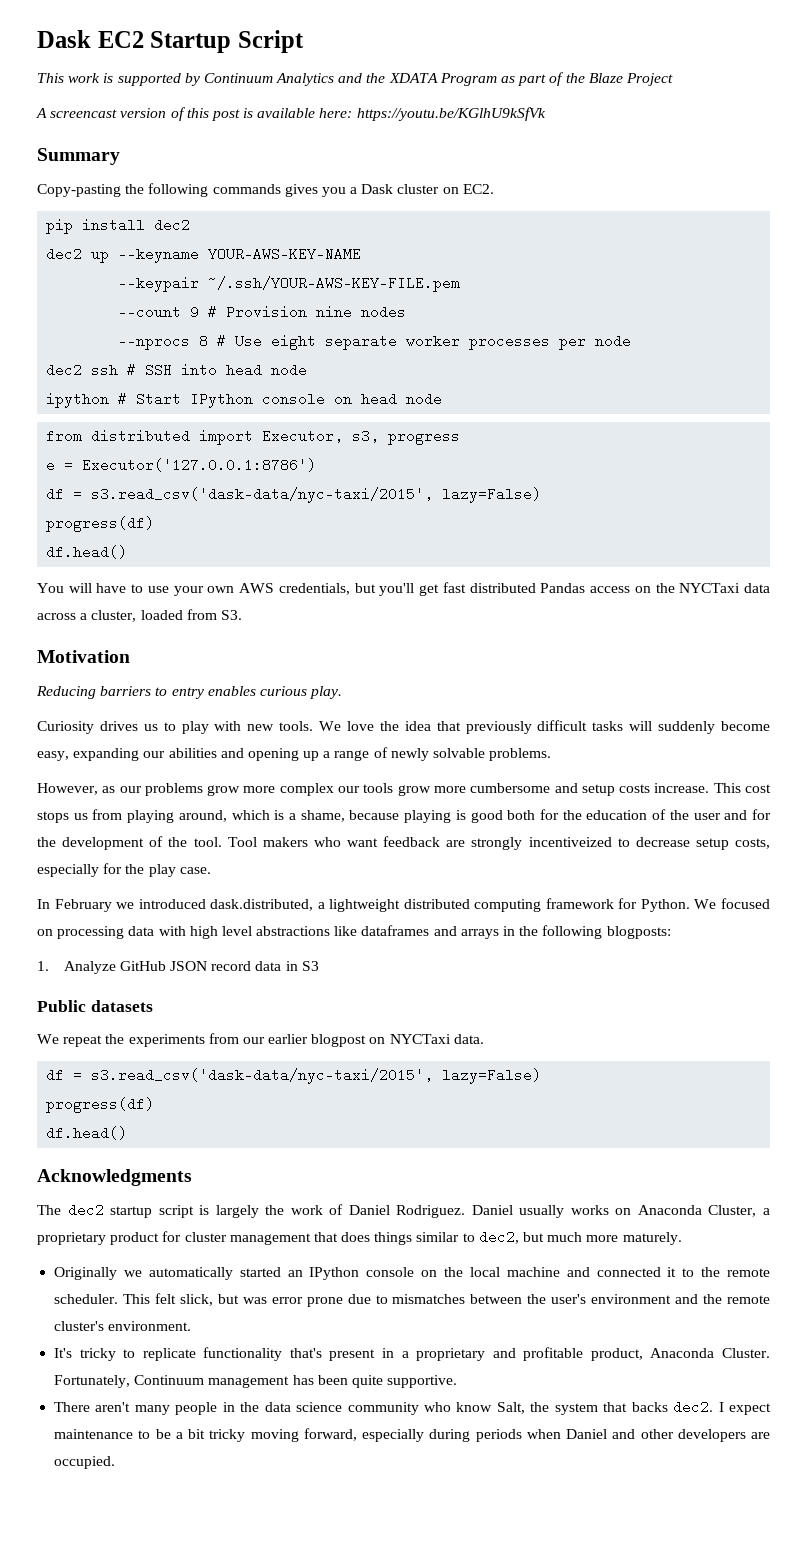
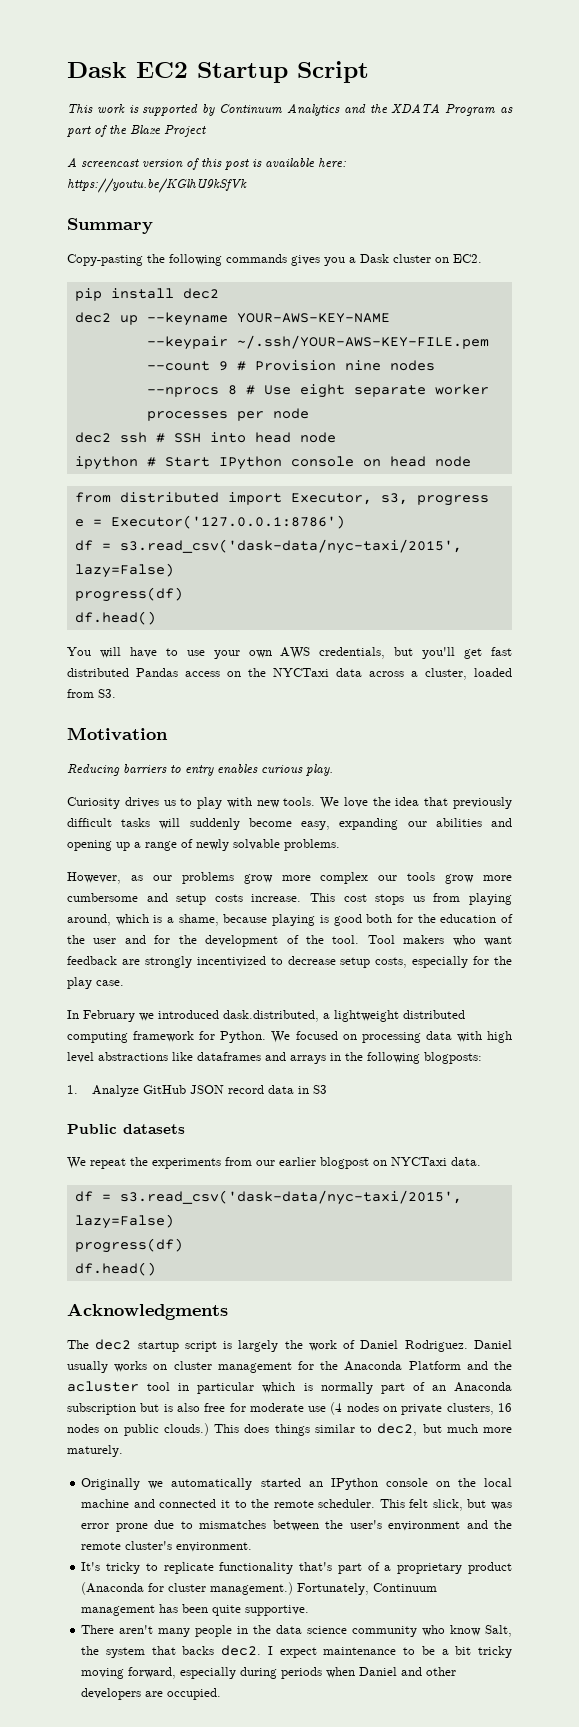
[528,837,612,847] incentiveized -> [196,956,266,967] incentivized
[637,1205,770,1217] [37,1231,338,1245] Anaconda Cluster, a proprietary product for cluster management that -> [173,1361,512,1373] [67,1381,512,1394] [67,1402,513,1415] [67,1423,239,1436] cluster management for the Anaconda Platform and the acluster tool in particular which is normally part of an Anaconda subscription but is also free for moderate use (4 nodes on private clusters, 16 nodes on public clouds.) This
[329,1347,770,1361] present in a proprietary and profitable product, Anaconda Cluster. -> [337,1562,512,1574] [81,1582,294,1595] part of a proprietary product (Anaconda for cluster management.)

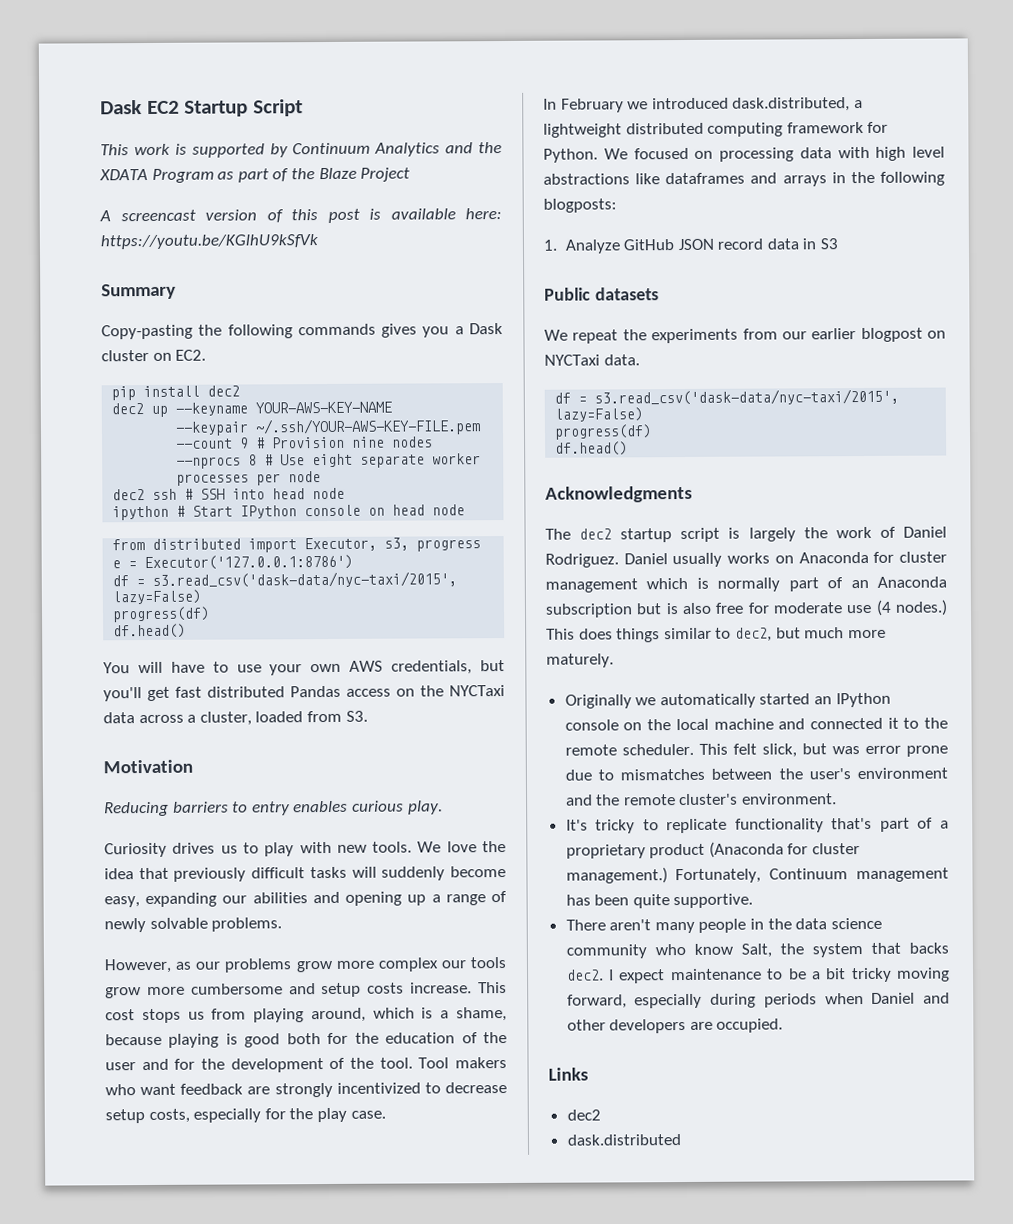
[173,1361,512,1373] [67,1381,255,1394] cluster management for the Anaconda Platform and the acluster tool in particular -> [798,551,947,564] [545,578,638,593] Anaconda for cluster management
[346,1403,513,1415] [67,1423,209,1436] nodes on private clusters, 16 nodes on public clouds.) -> [895,599,948,616] nodes.)
(222, 1694) none -> [548,1067,589,1081] [566,1109,601,1121] [566,1134,681,1146] // Links // dec2 // dask.distributed

